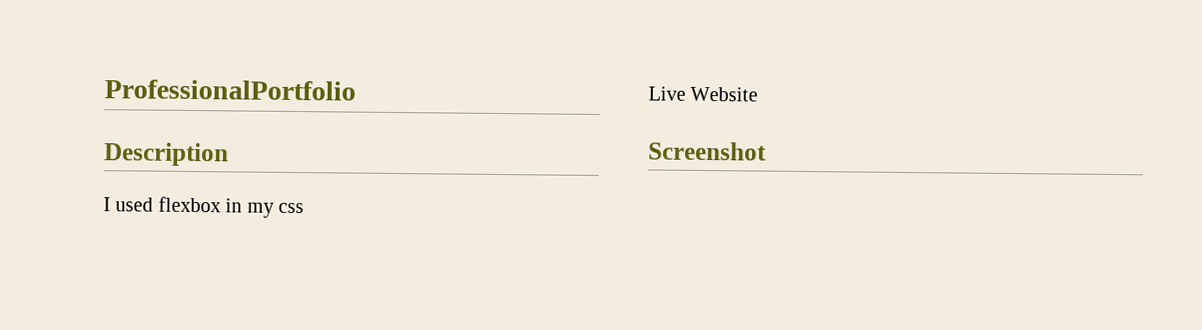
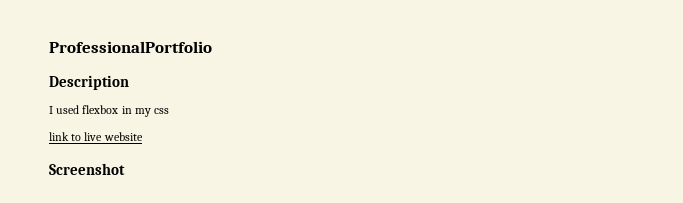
[648,86,759,102] Live Website -> [49,132,143,141] link to live website

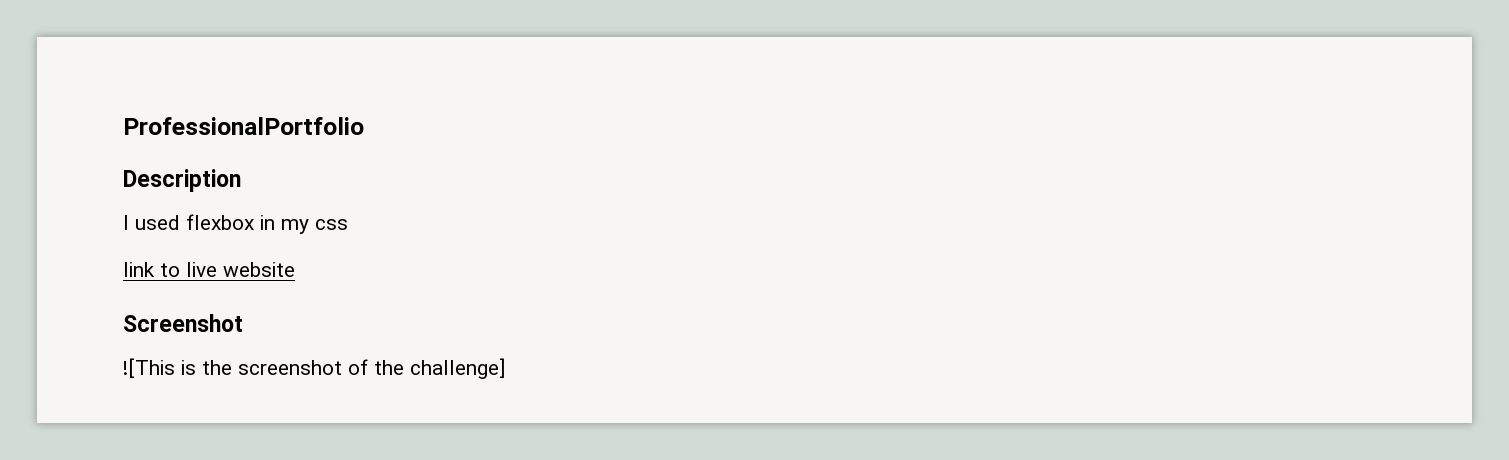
(125, 169) none -> [123,358,506,379] // ![This is the screenshot of the challenge]

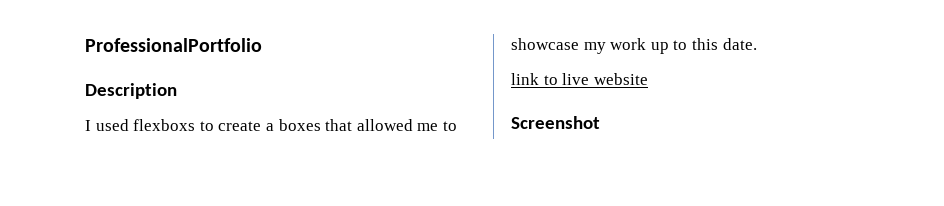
[186,214,348,234] flexbox in my css -> [133,119,457,131] [511,38,757,54] flexboxs to create a boxes that allowed me to showcase my work up to this date.
[123,358,506,379] // ![This is the screenshot of the challenge] -> (600, 122) none

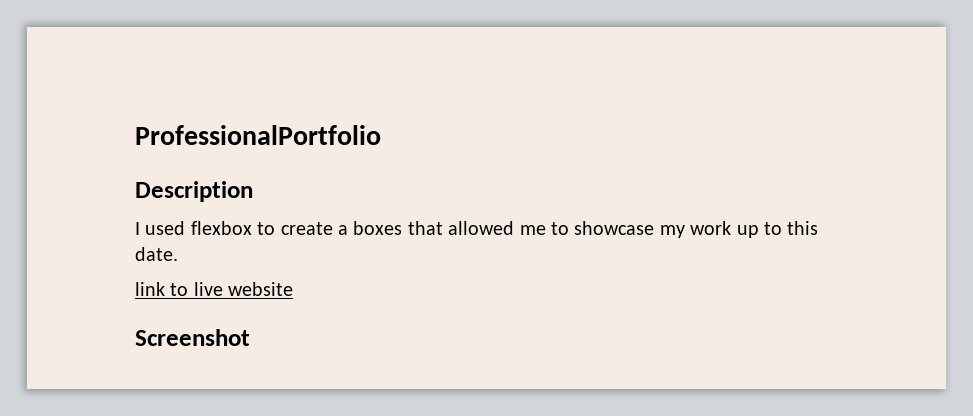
[133,119,196,131] flexboxs -> [190,221,252,235] flexbox

